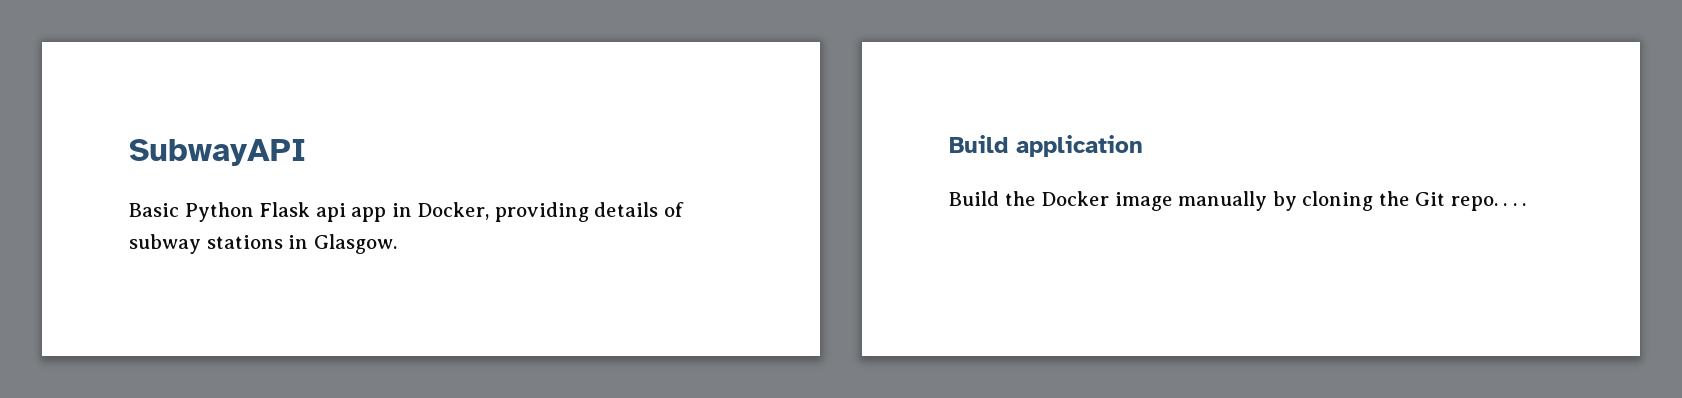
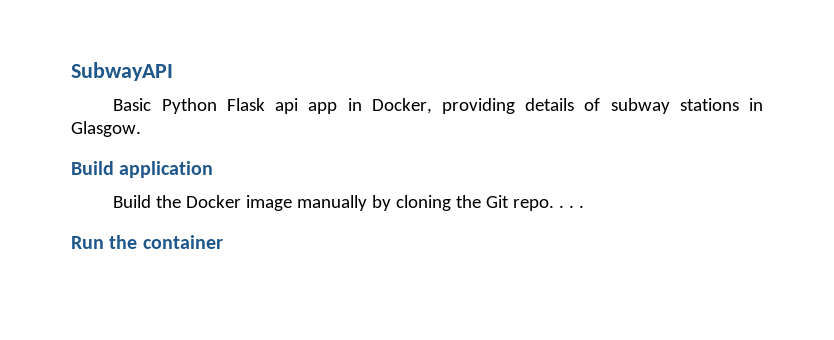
(1527, 204) none -> [71,235,223,249] // Run the container

